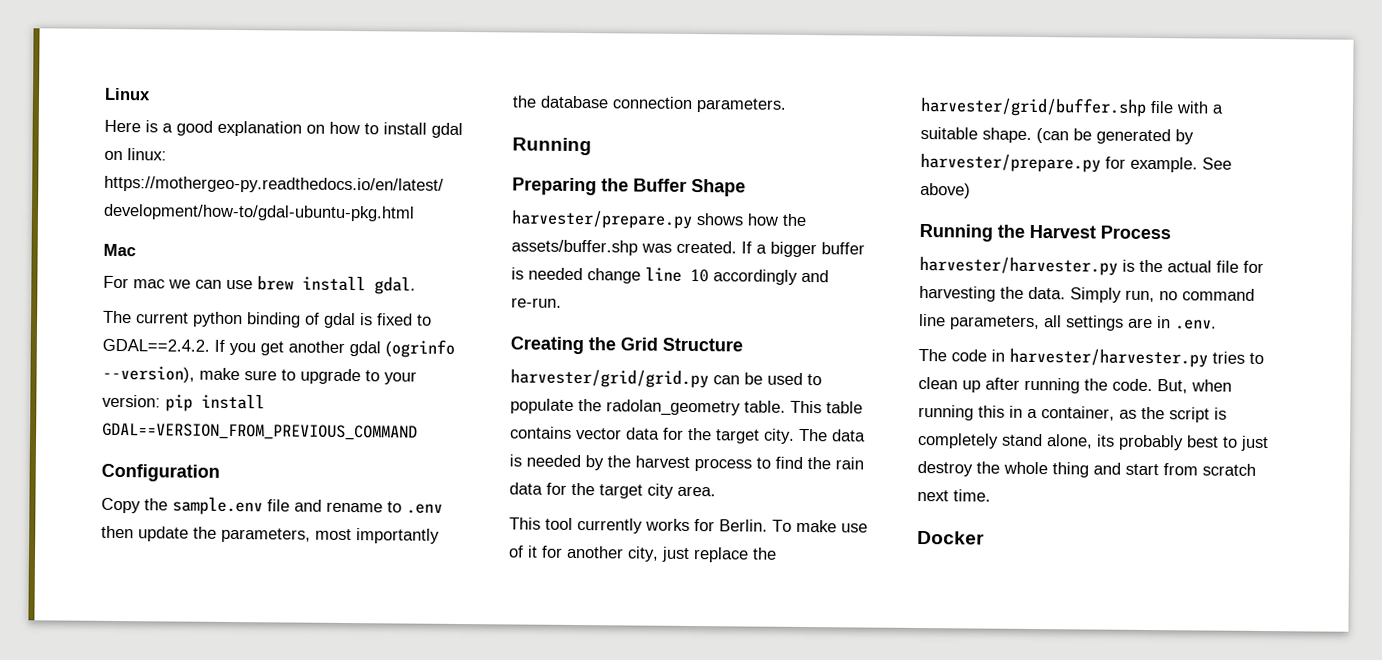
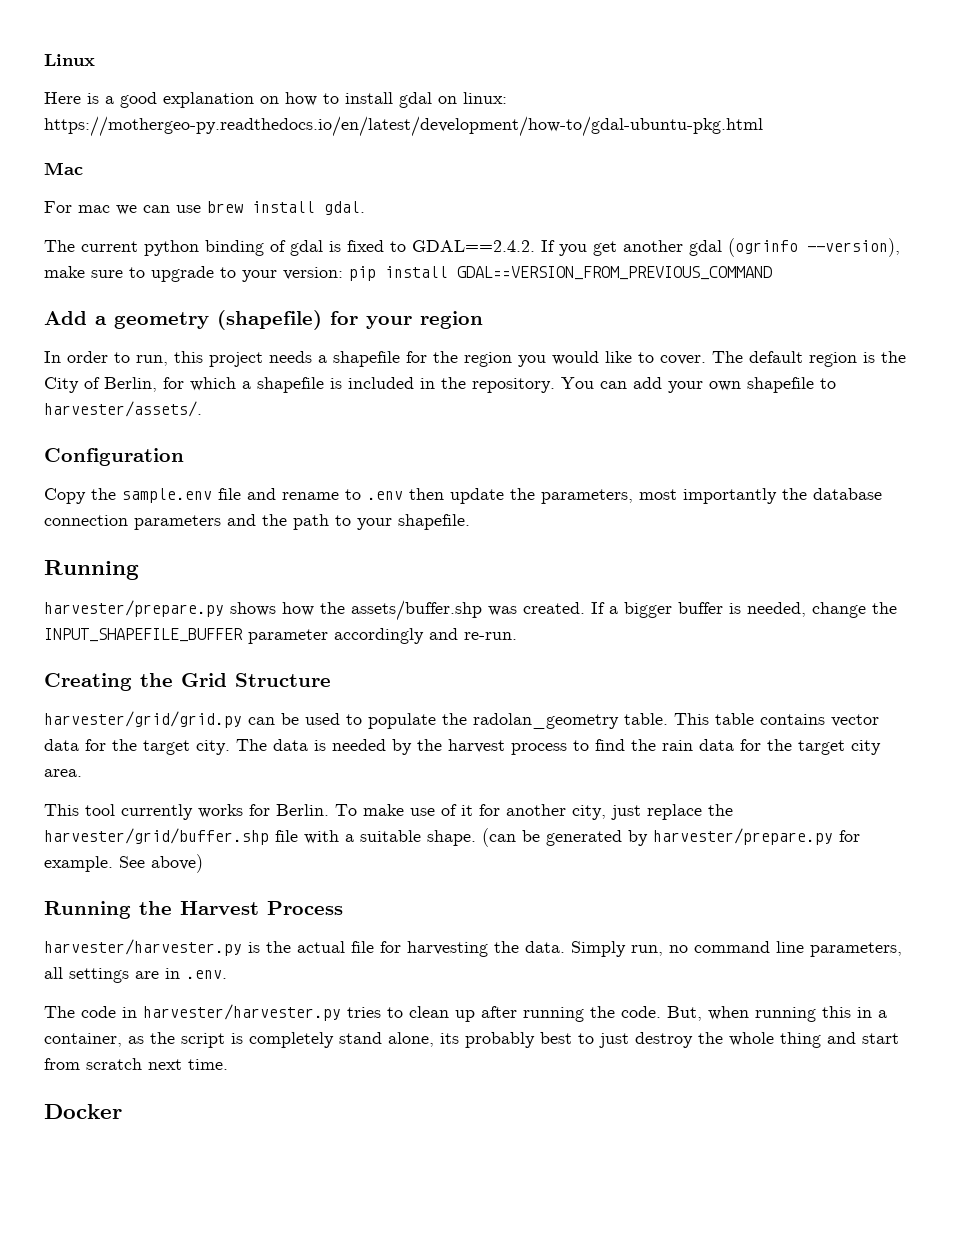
(418, 431) none -> [44,310,483,330] [44,351,906,367] [44,377,836,393] [44,401,202,417] // Add a geometry (shapefile) for your region // In order to run, this project needs a shapefile for the region you would like to cover. The default region is the City of Berlin, for which a shapefile is included in the repository. You can add your own shapefile to harvester/assets/.
[696,98,787,113] [512,137,592,156] [512,177,746,197] parameters. // Running // Preparing the Buffer Shape -> [134,514,470,530] [44,560,139,580] parameters and the path to your shapefile. // Running
[528,266,709,284] needed change line 10 -> [747,602,897,618] [44,628,328,644] needed, change the INPUT_SHAPEFILE_BUFFER parameter

